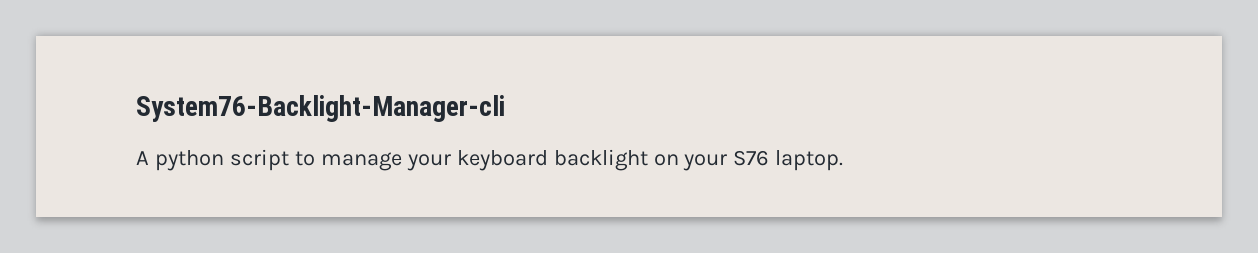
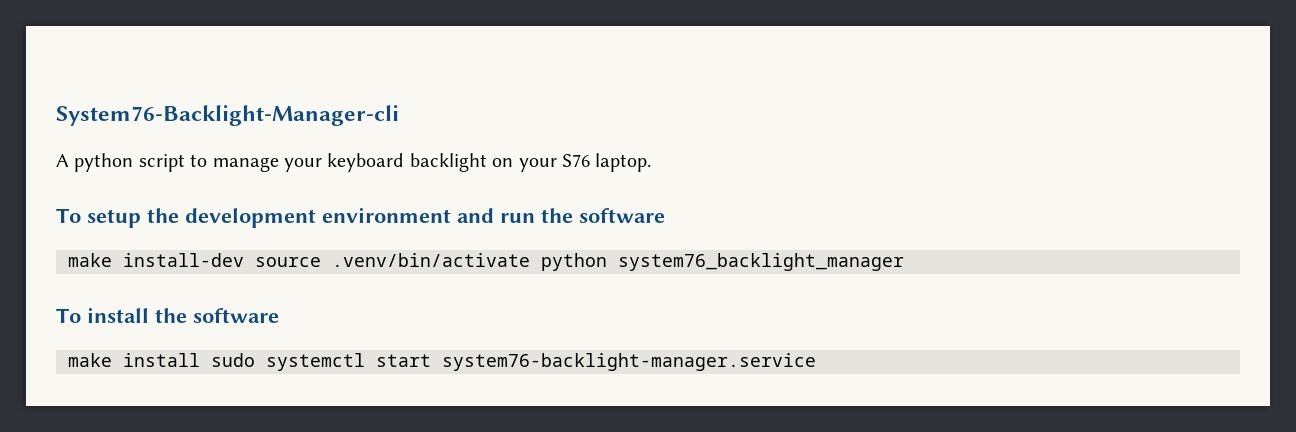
(844, 160) none -> [56,207,665,228] [68,253,904,271] [56,307,279,323] [68,353,816,371] // To setup the development environment and run the software // make install-dev source .venv/bin/activate python system76_backlight_manager // To install the software // make install sudo systemctl start system76-backlight-manager.service

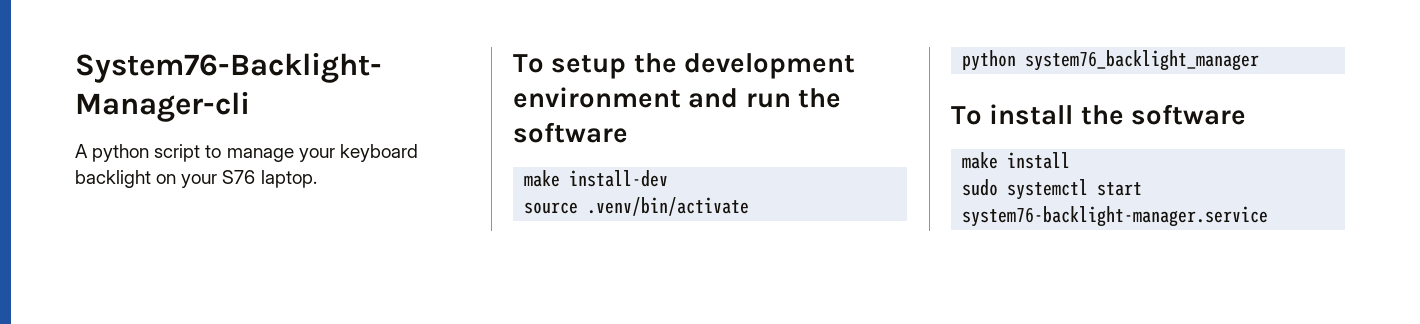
(244, 260) none -> (669, 178) //
(530, 260) none -> (750, 206) //
(200, 360) none -> (1071, 160) //

